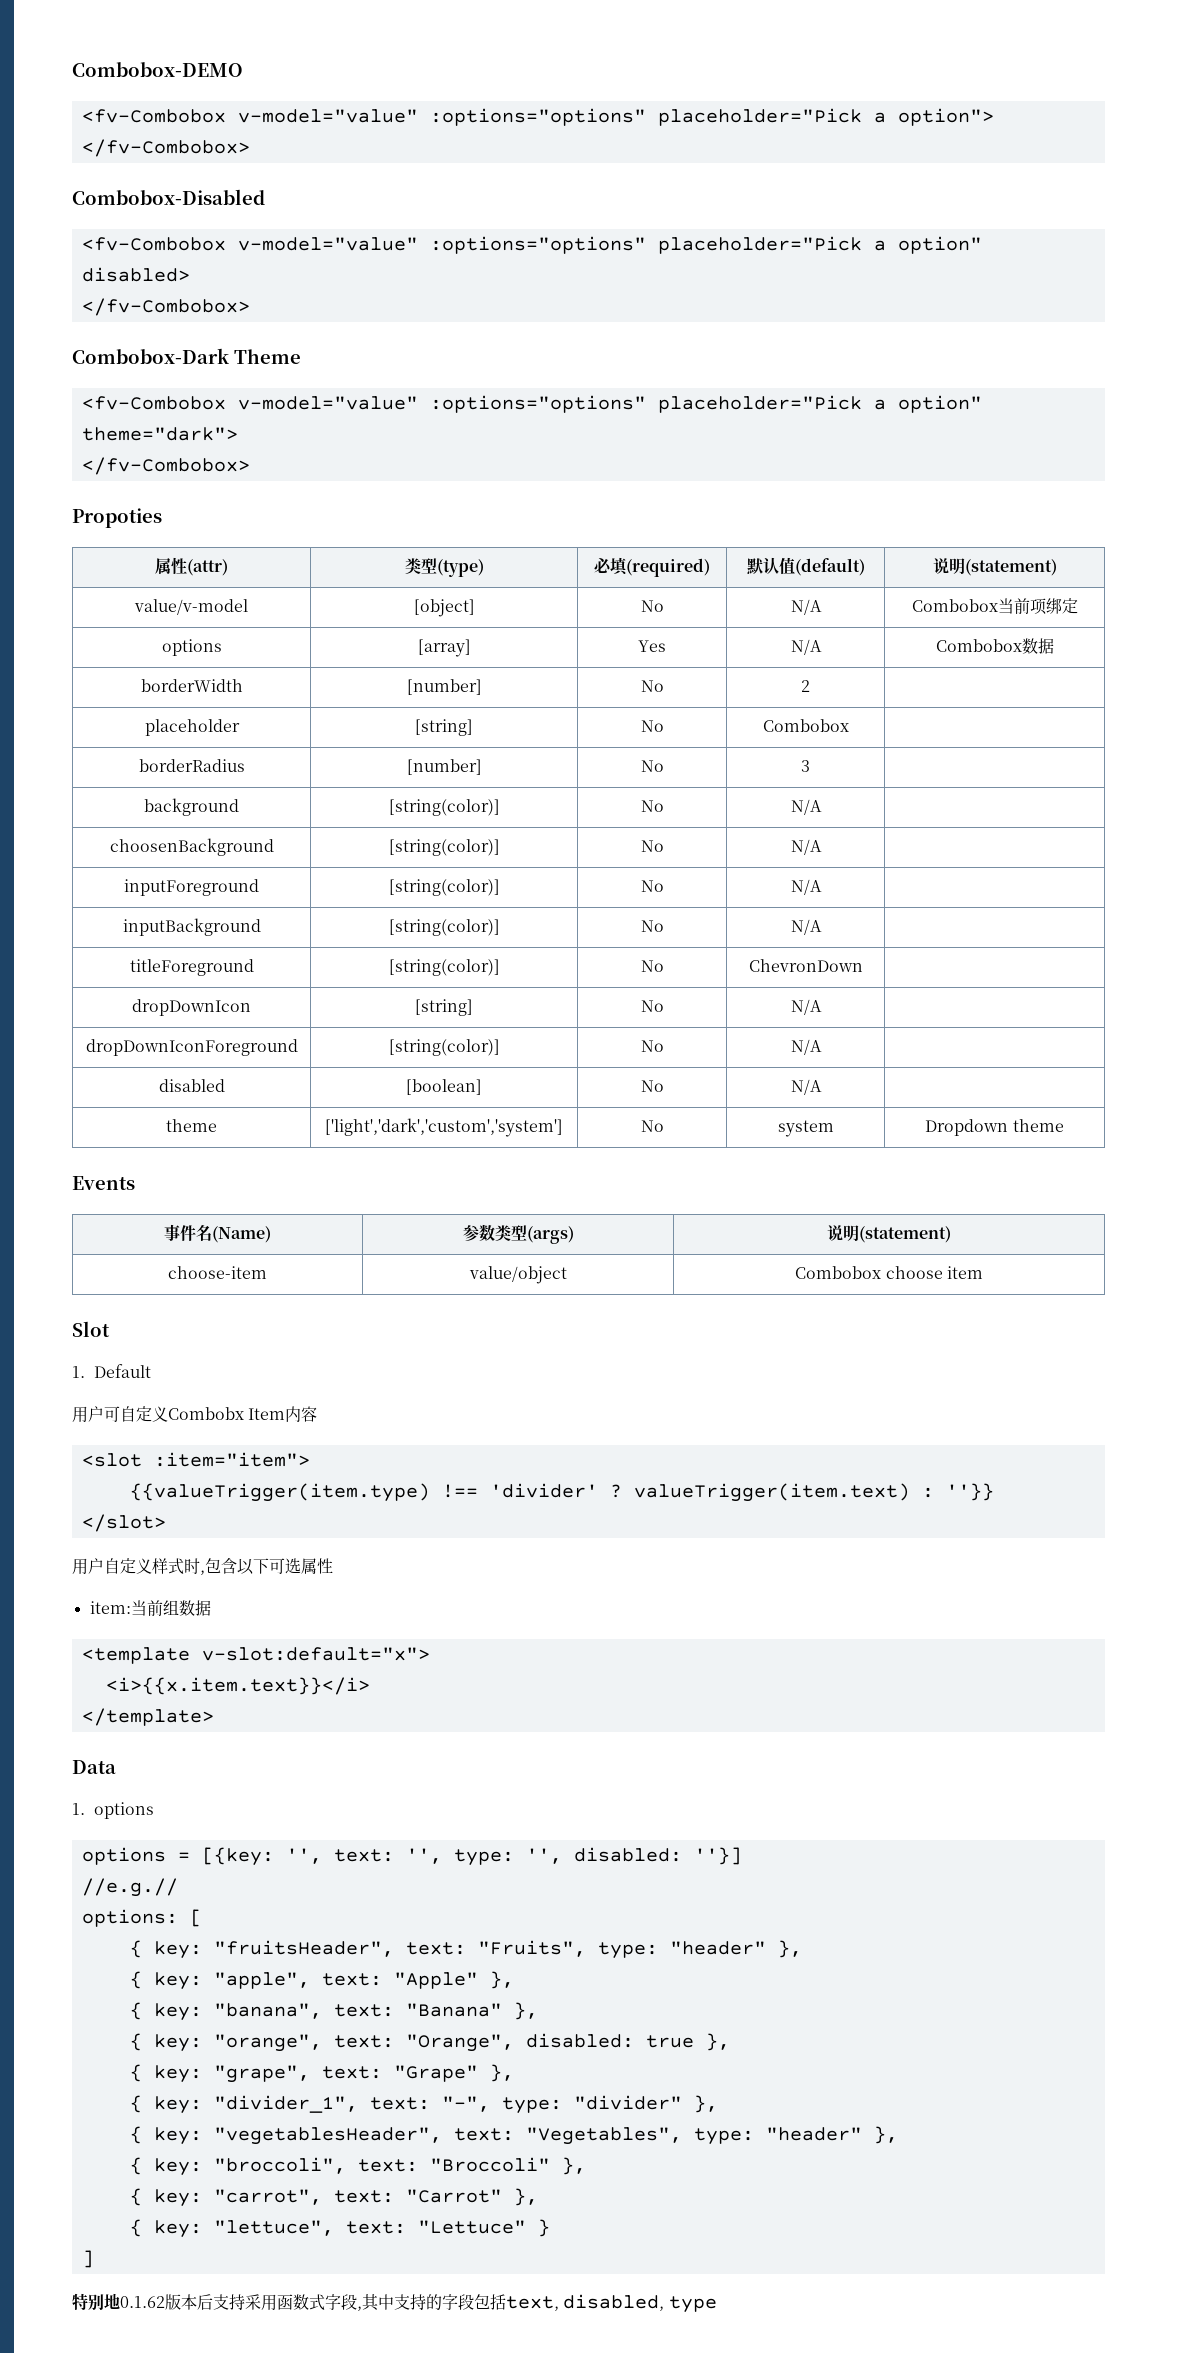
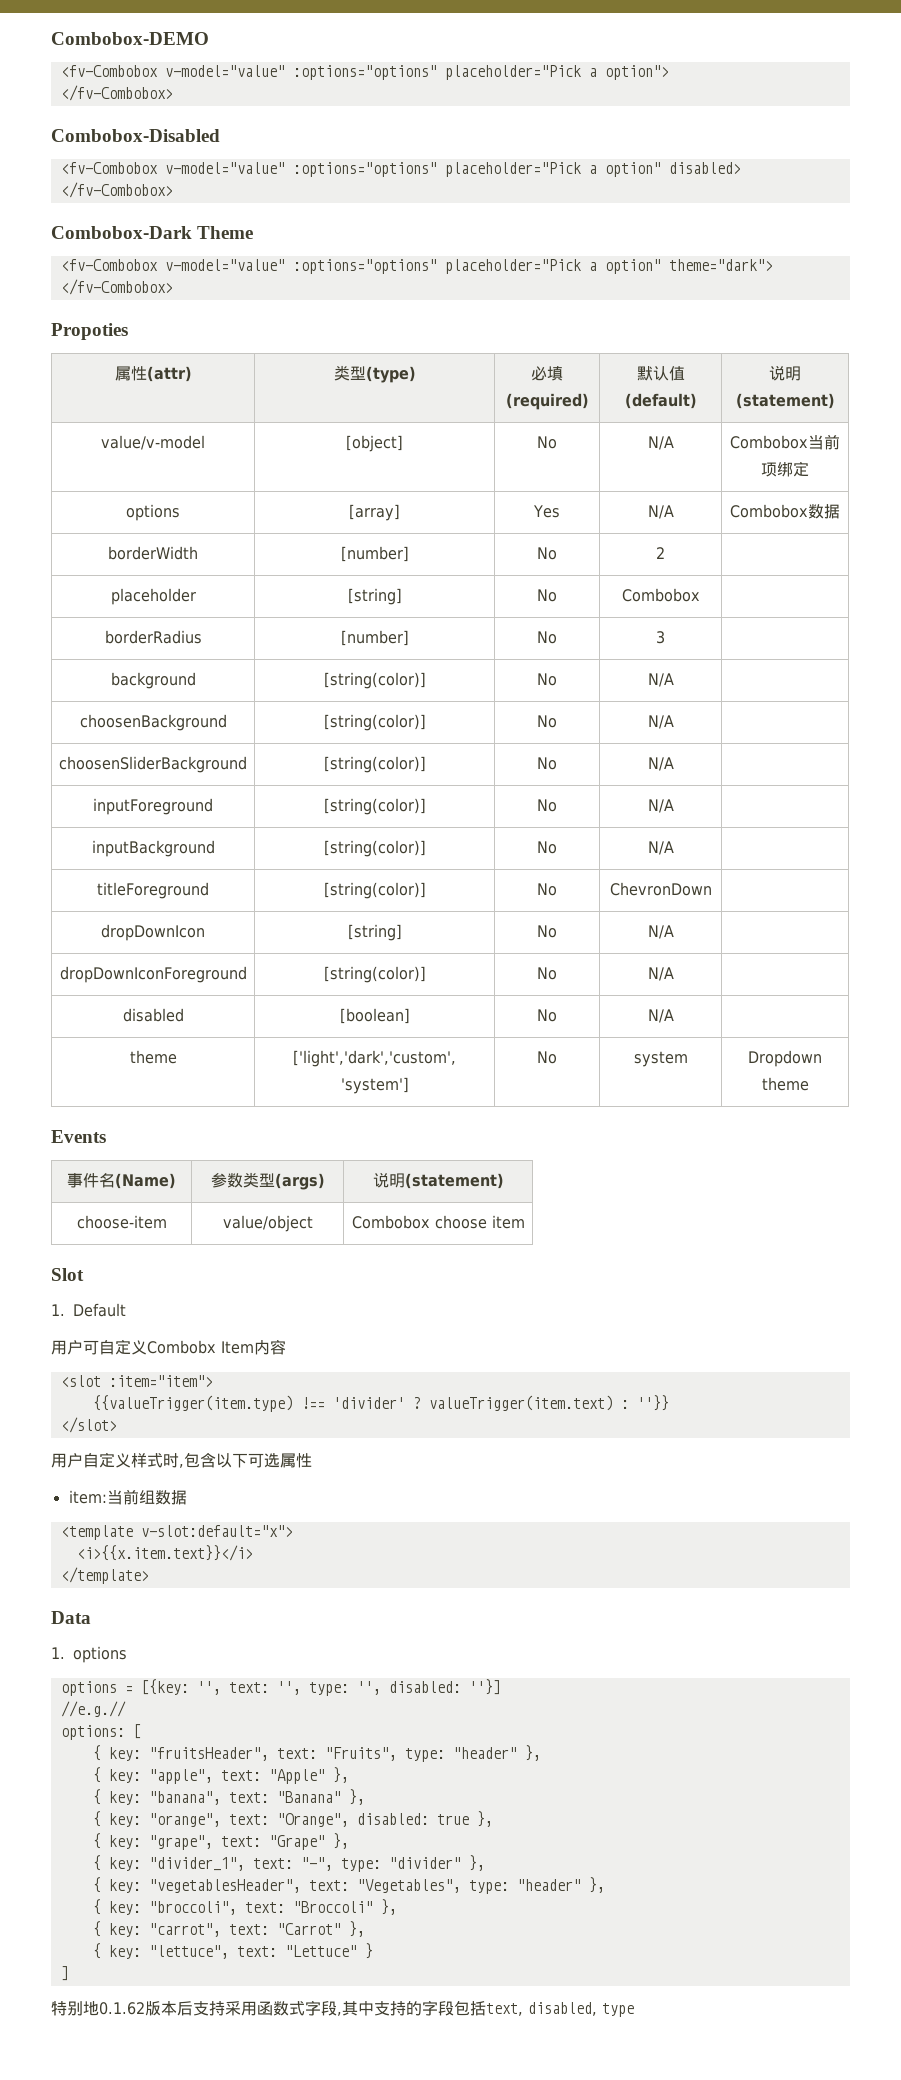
(822, 847) none -> [59,756,247,773] [323,756,426,773] [537,757,557,770] [647,757,674,771] // choosenSliderBackground | [string(color)] | No | N/A |

